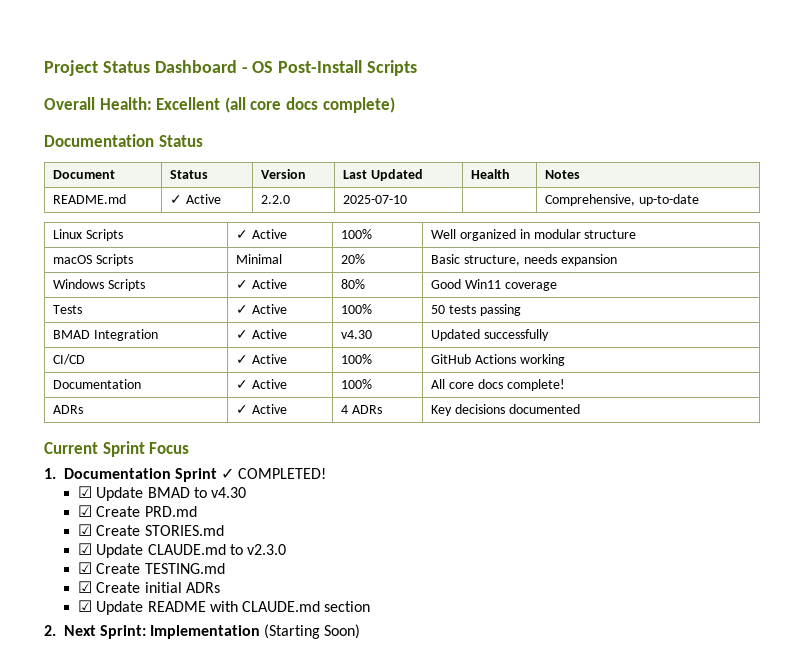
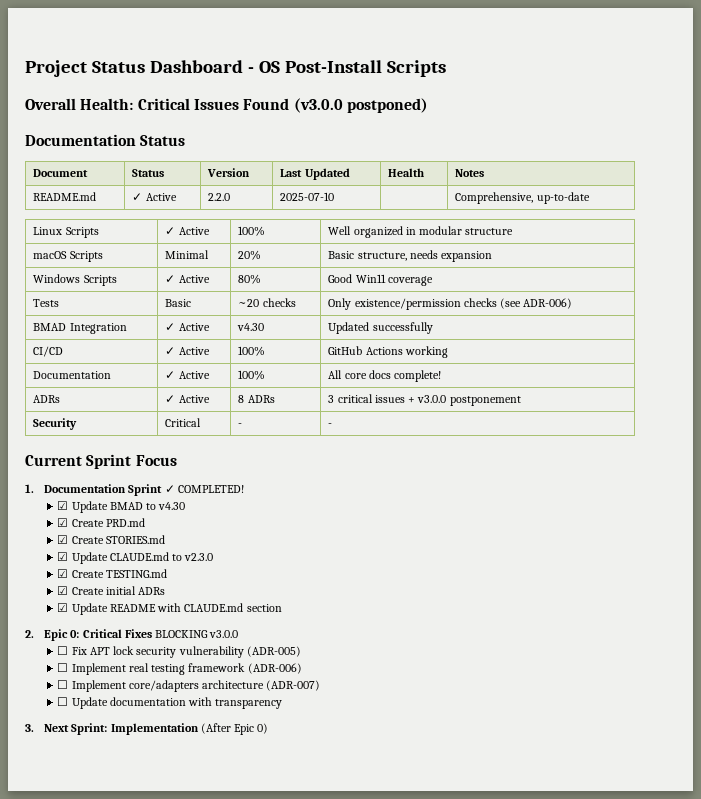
[156,97,395,113] Excellent (all core docs complete) -> [137,98,428,113] Critical Issues Found (v3.0.0 postponed)
[236,304,287,314] [341,304,373,314] [431,304,521,316] ✓ Active | 100% | 50 tests passing -> [165,299,192,307] [238,298,296,307] [328,298,573,310] Basic | ~20 checks | Only existence/permission checks (see ADR-006)
[341,405,382,414] [431,404,580,416] 4 ADRs | Key decisions documented -> [238,395,275,403] [328,394,521,406] [33,418,78,430] [165,418,202,427] [238,423,243,427] [328,423,333,427] 8 ADRs | 3 critical issues + v3.0.0 postponement // Security | Critical | - | -
[63,624,361,639] Next Sprint: Implementation (Starting Soon) -> [44,629,239,641] [57,646,301,658] [57,663,302,675] [57,680,321,692] [57,697,283,709] [25,723,269,735] Epic 0: Critical Fixes BLOCKING v3.0.0 // ☐ Fix APT lock security vulnerability (ADR-005) // ☐ Implement real testing framework (ADR-006) // ☐ Implement core/adapters architecture (ADR-007) // ☐ Update documentation with transparency // 3. Next Sprint: Implementation (After Epic 0)

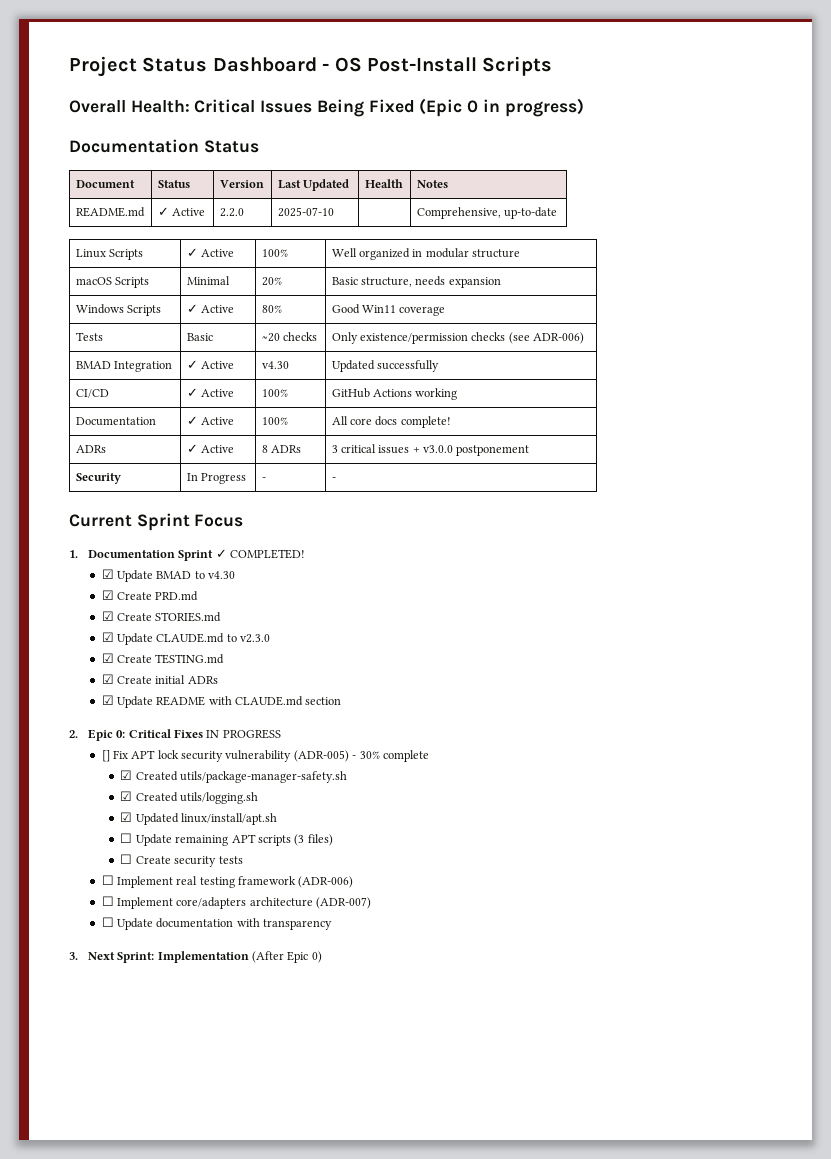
[243,98,428,113] Found (v3.0.0 postponed) -> [316,98,584,117] Being Fixed (Epic 0 in progress)
[165,418,202,427] Critical -> [186,473,246,484] In Progress
[155,630,239,638] [57,646,69,655] BLOCKING v3.0.0 // ☐ -> [206,729,281,739] [101,750,110,762] IN PROGRESS // []
(301, 651) none -> [352,750,429,762] [120,770,348,783] [120,791,259,804] [120,812,278,825] [120,833,333,846] [120,854,243,867] - 30% complete // ☑ Created utils/package-manager-safety.sh // ☑ Created utils/logging.sh // ☑ Updated linux/install/apt.sh // ☐ Update remaining APT scripts (3 files) // ☐ Create security tests

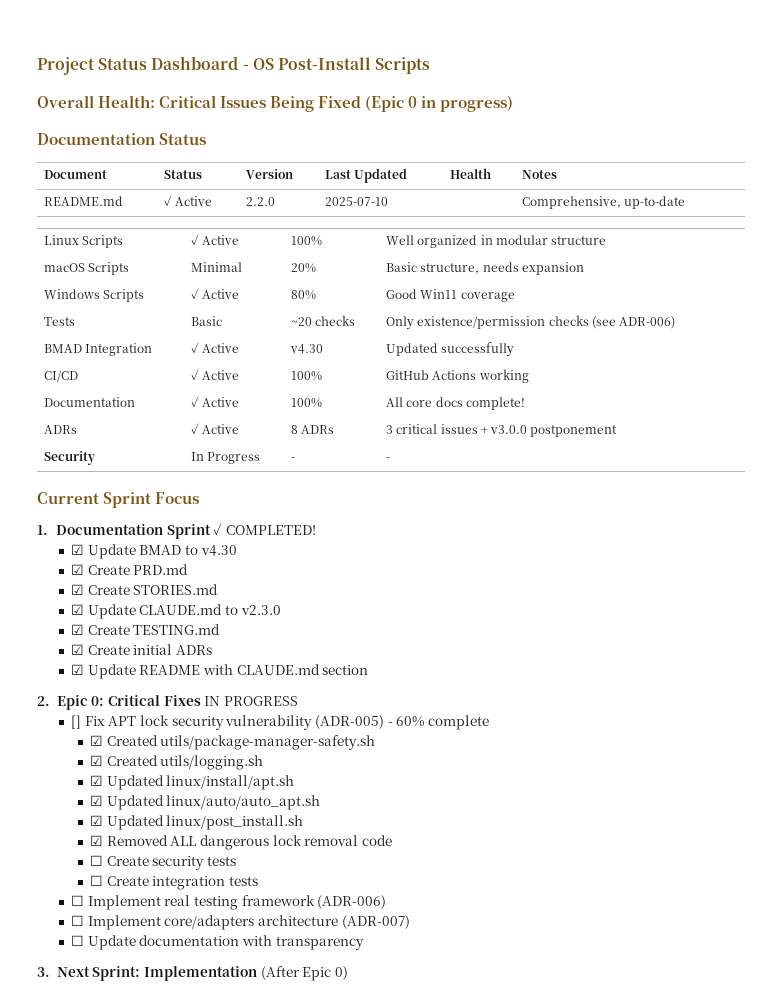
[359,751,380,759] 30% -> [396,716,425,727] 60%
[120,833,333,846] ☐ Update remaining APT scripts (3 files) -> [90,795,321,810] [90,815,304,830] [90,835,393,850] ☑ Updated linux/auto/auto_apt.sh // ☑ Updated linux/post_install.sh // ☑ Removed ALL dangerous lock removal code
(243, 860) none -> [90,875,259,890] // ☐ Create integration tests

